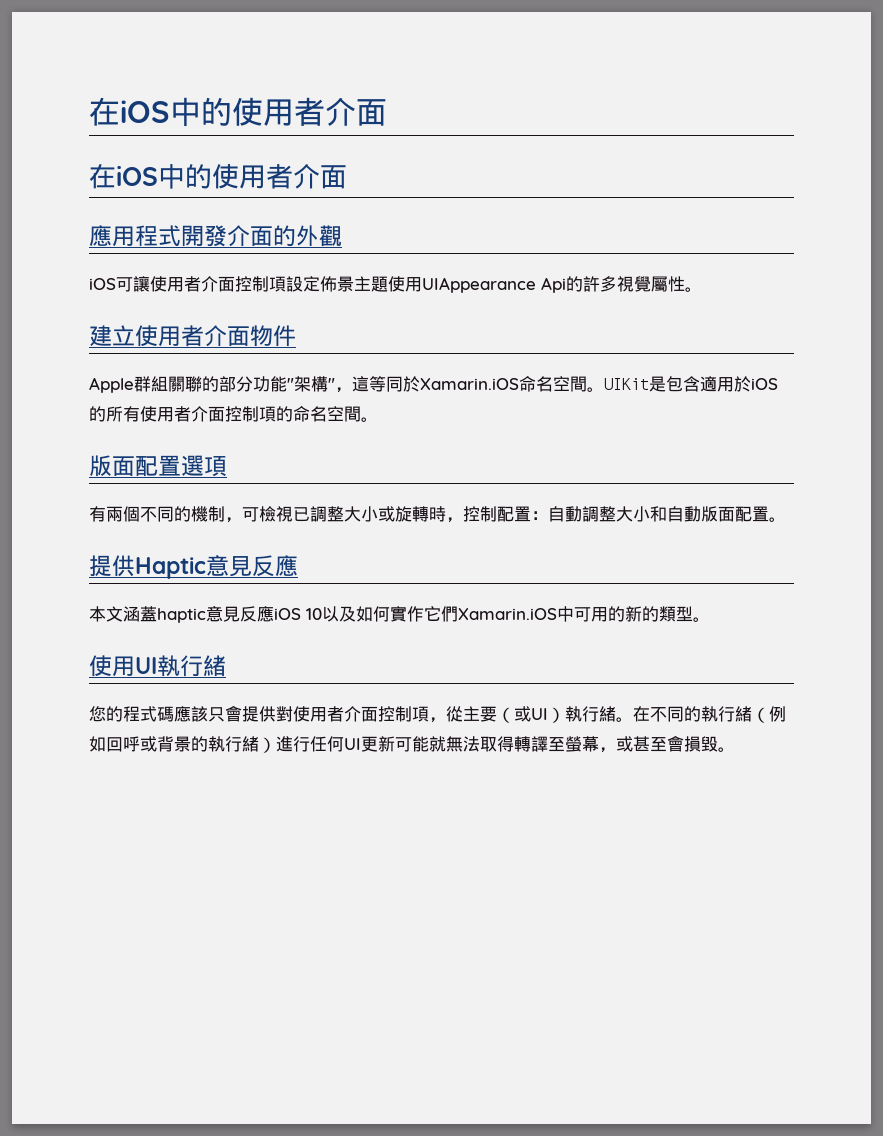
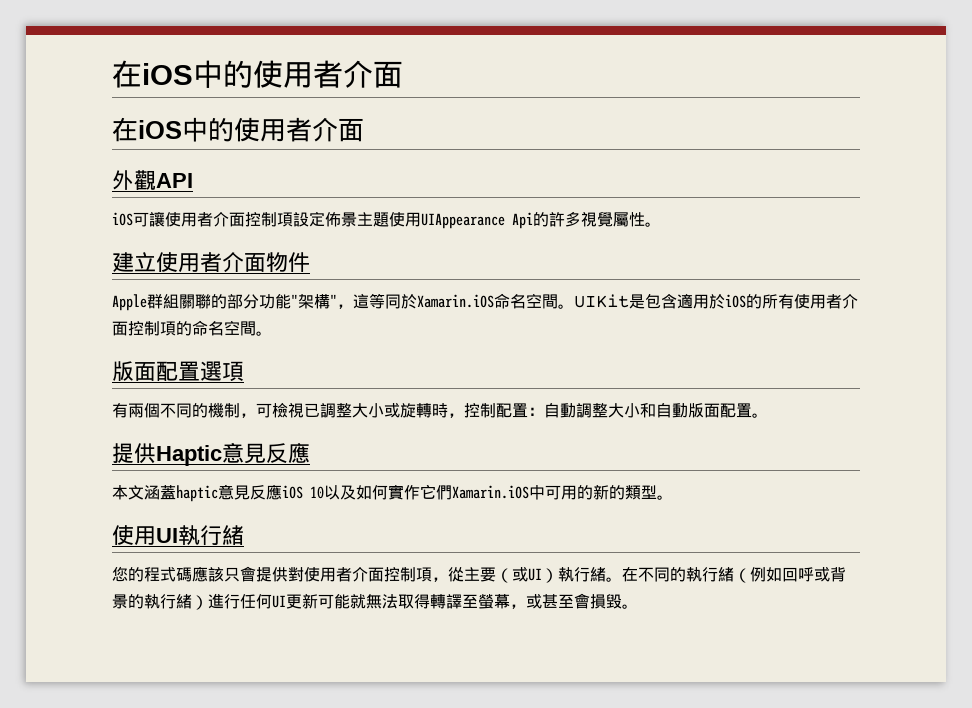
[89,225,296,247] 應用程式開發介面的 -> (364, 130) none
(342, 236) none -> [156,173,193,188] API

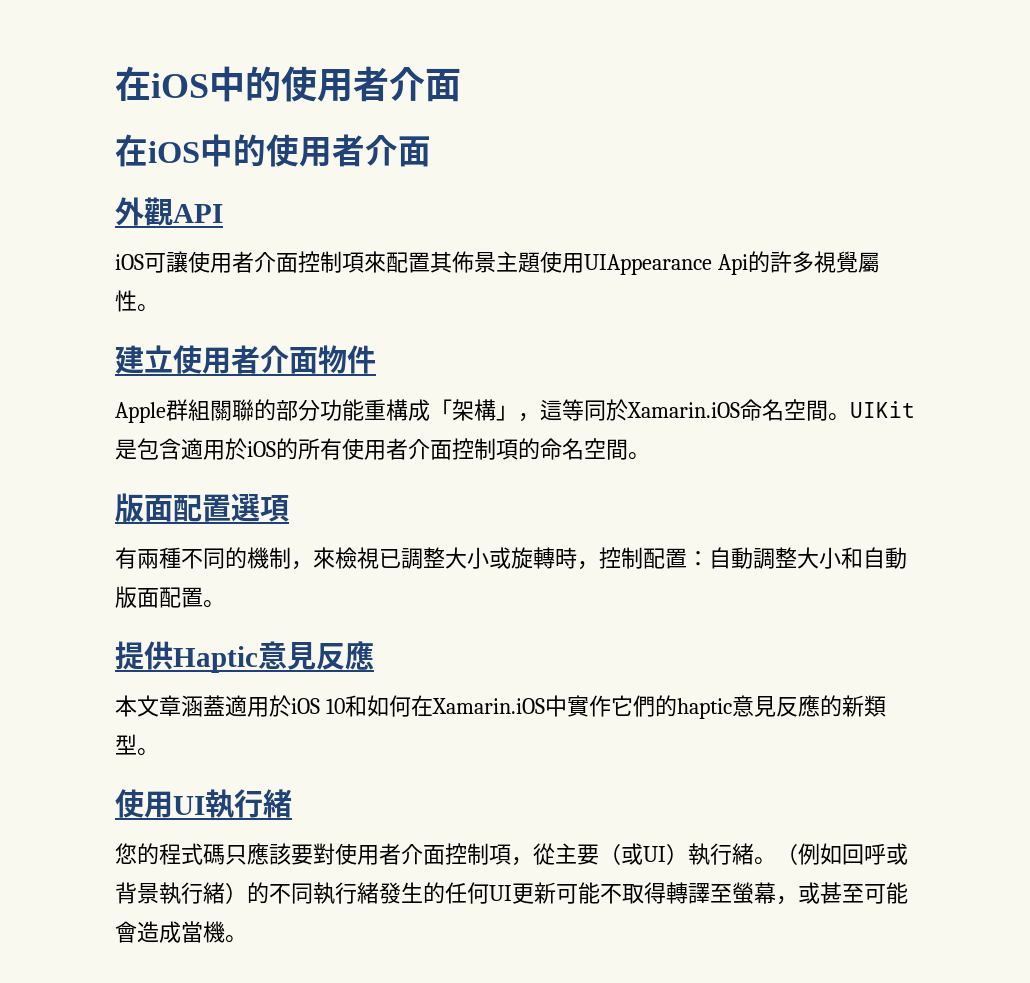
[293,211,325,227] 設定 -> [364,251,452,273] 來配置其
[291,294,337,309] "架構" -> [364,399,518,421] 重構成「架構」
[144,403,160,418] 個 -> [159,547,181,569] 種
[256,403,272,418] 可 -> [313,547,335,569] 來
[144,484,625,502] 涵蓋haptic意見反應iOS 10以及如何實作它們Xamarin.iOS中可用的新的 -> [159,695,864,719] 章涵蓋適用於iOS 10和如何在Xamarin.iOS中實作它們的haptic意見反應的新
[192,566,288,582] 應該只會提供 -> [225,843,313,865] 只應該要
[622,567,734,582] 在不同的執行緒 -> (776, 861) none
[128,594,144,609] 的 -> (159, 893) none
[208,593,240,609] 進行 -> [247,882,445,905] 的不同執行緒發生的
[350,594,398,609] 就無法 -> [600,884,622,904] 不
[574,593,622,609] 會損毀 -> [864,882,908,904] [115,921,225,943] 可能會造成當機

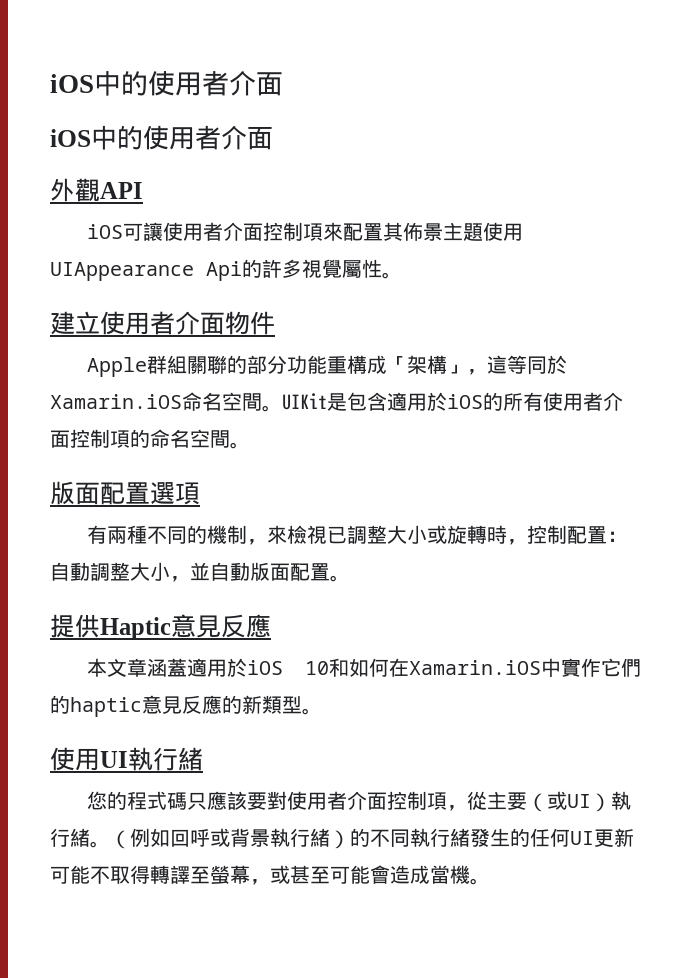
[115,66,461,102] [115,134,148,167] 在iOS中的使用者介面 // 在 -> [50,71,283,96] iOS中的使用者介面 //
[841,547,863,569] 和 -> [170,562,210,582] ，並

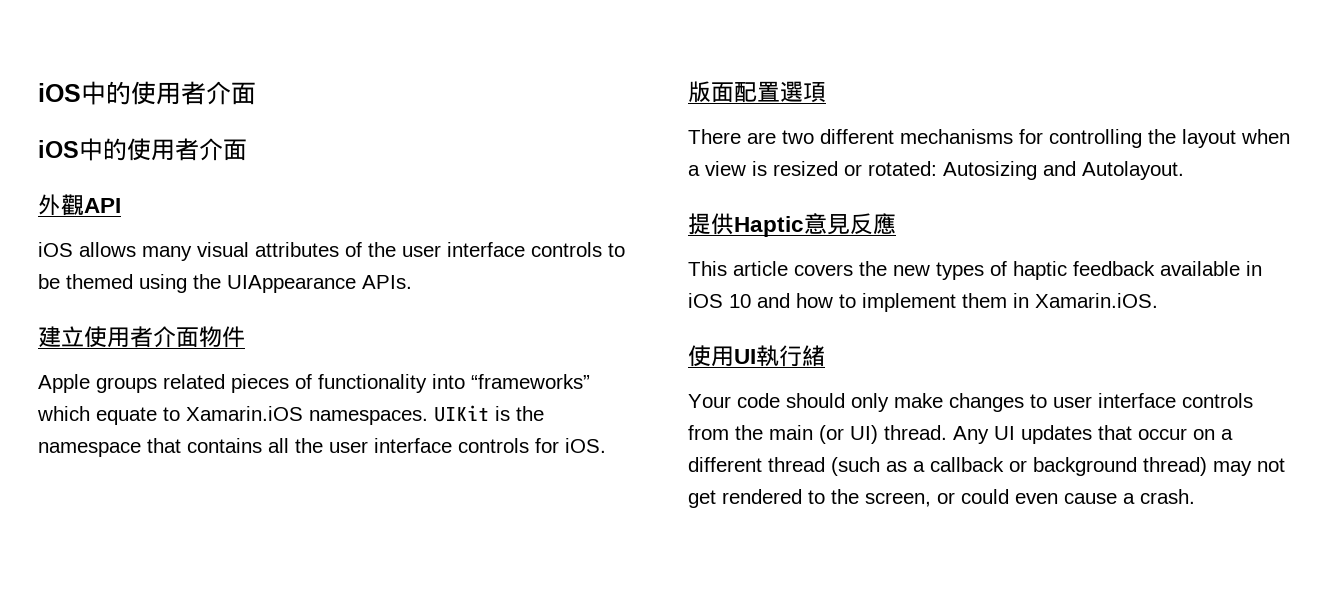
[123,222,524,241] [50,259,402,281] 可讓使用者介面控制項來配置其佈景主題使用UIAppearance Api的許多視覺屬性。 -> [79,242,625,261] [38,274,412,293] allows many visual attributes of the user interface controls to be themed using the UIAppearance APIs.
[147,355,568,375] [50,392,623,412] [50,429,250,449] [50,481,200,505] [87,525,628,545] [50,562,350,582] [50,614,271,640] [87,658,641,677] [50,695,322,717] [50,747,203,771] [87,791,632,812] [50,828,634,849] [50,865,490,885] 群組關聯的部分功能重構成「架構」，這等同於Xamarin.iOS命名空間。UIKit是包含適用於iOS的所有使用者介面控制項的命名空間。 // 版面配置選項 // 有兩種不同的機制，來檢視已調整大小或旋轉時，控制配置：自動調整大小，並自動版面配置。 // 提供Haptic意見反應 // 本文章涵蓋適用於iOS 10和如何在Xamarin.iOS中實作它們的haptic意見反應的新類型。 // 使用UI執行緒 // 您的程式碼只應該要對使用者介面控制項，從主要（或UI）執行緒。（例如回呼或背景執行緒）的不同執行緒發生的任何UI更新可能不取得轉譯至螢幕，或甚至可能會造成當機。 -> [96,374,590,393] [37,405,544,425] [38,438,606,457] [688,81,826,103] [688,129,1290,148] [688,161,1184,180] [688,213,896,237] [688,261,1262,280] [688,293,1158,312] [688,345,825,367] [688,393,1253,412] [688,425,1233,444] [688,457,1285,476] [688,489,1195,508] groups related pieces of functionality into “frameworks” which equate to Xamarin.iOS namespaces. UIKit is the namespace that contains all the user interface controls for iOS. // 版面配置選項 // There are two different mechanisms for controlling the layout when a view is resized or rotated: Autosizing and Autolayout. // 提供Haptic意見反應 // This article covers the new types of haptic feedback available in iOS 10 and how to implement them in Xamarin.iOS. // 使用UI執行緒 // Your code should only make changes to user interface controls from the main (or UI) thread. Any UI updates that occur on a different thread (such as a callback or background thread) may not get rendered to the screen, or could even cause a crash.

